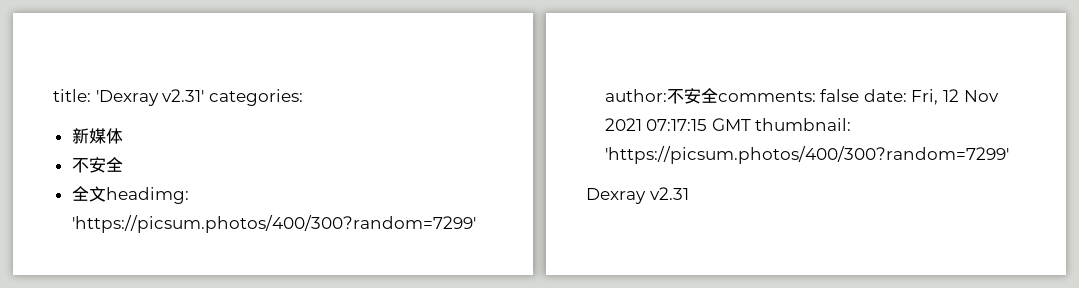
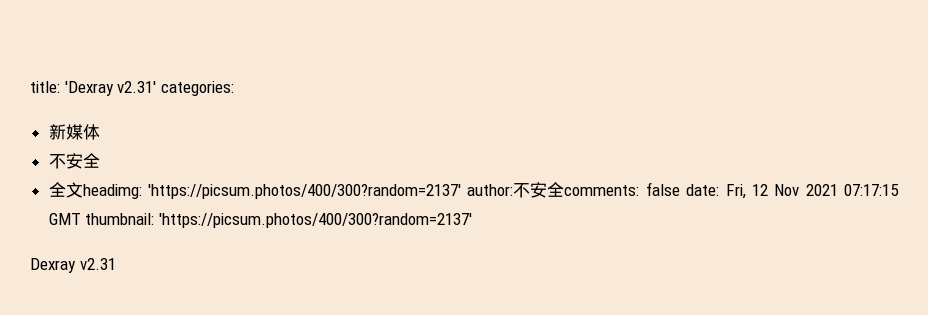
[71,215,476,233] 'https://picsum.photos/400/300?random=7299' -> [148,184,462,199] 'https://picsum.photos/400/300?random=2137'
[604,146,1009,164] 'https://picsum.photos/400/300?random=7299' -> [158,213,472,228] 'https://picsum.photos/400/300?random=2137'

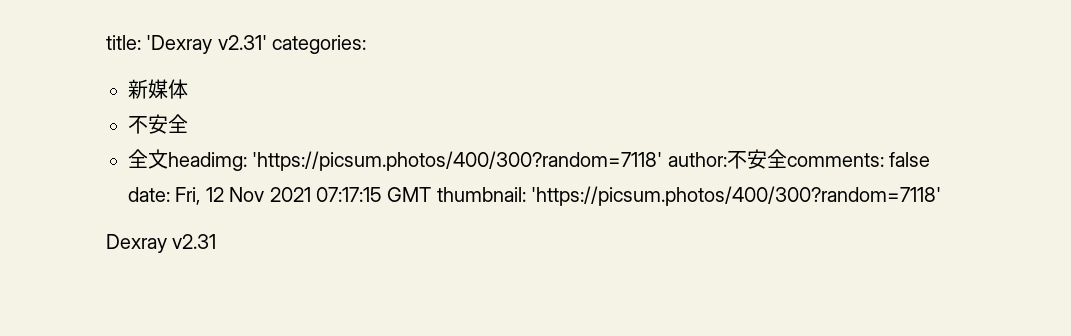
[148,184,462,199] 'https://picsum.photos/400/300?random=2137' -> [252,151,663,171] 'https://picsum.photos/400/300?random=7118'
[158,213,472,228] 'https://picsum.photos/400/300?random=2137' -> [531,186,942,206] 'https://picsum.photos/400/300?random=7118'

